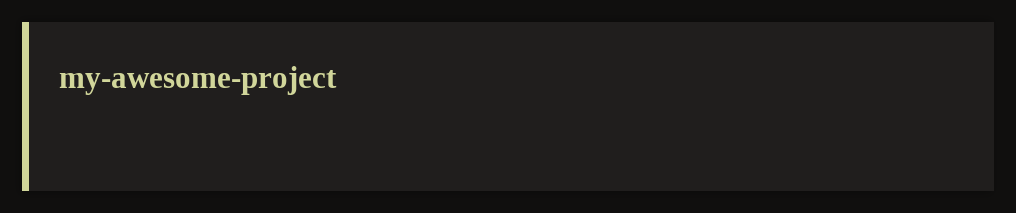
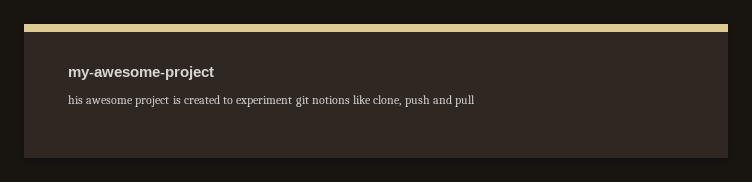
(337, 80) none -> [68,95,476,107] // his awesome project is created to experiment git notions like clone, push and pull

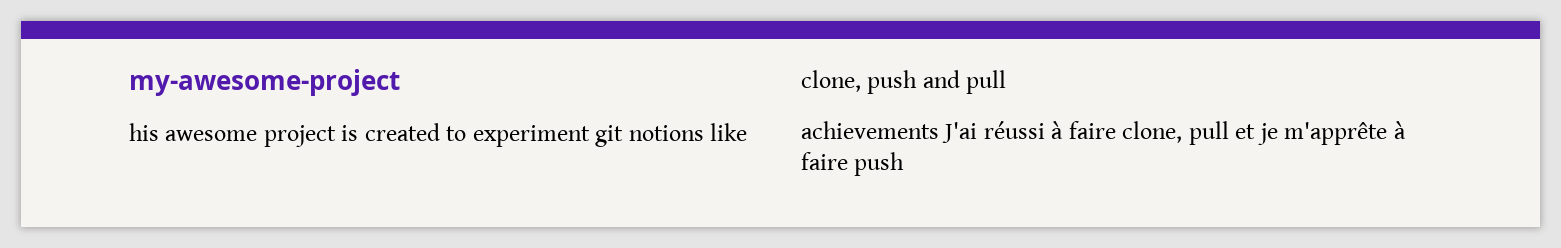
(476, 101) none -> [801,121,1406,145] [801,152,905,176] // achievements J'ai réussi à faire clone, pull et je m'apprête à faire push

